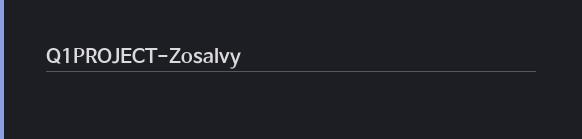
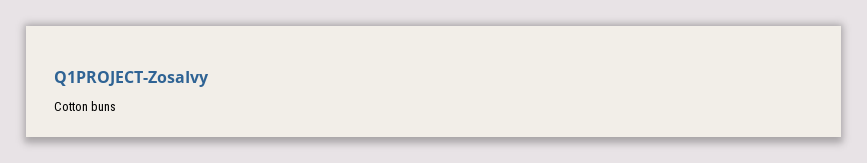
(241, 58) none -> [54,101,117,111] // Cotton buns

